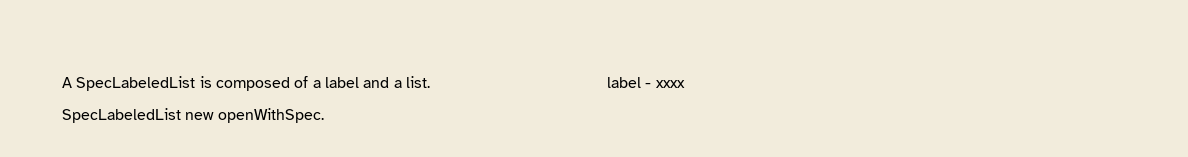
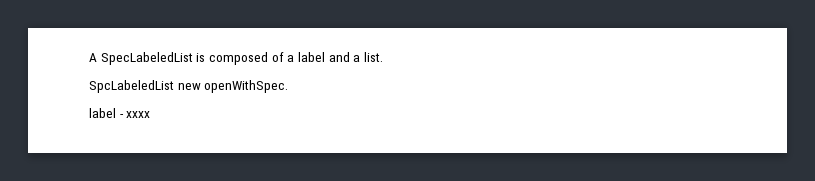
[62,108,181,123] SpecLabeledList -> [89,80,174,93] SpcLabeledList

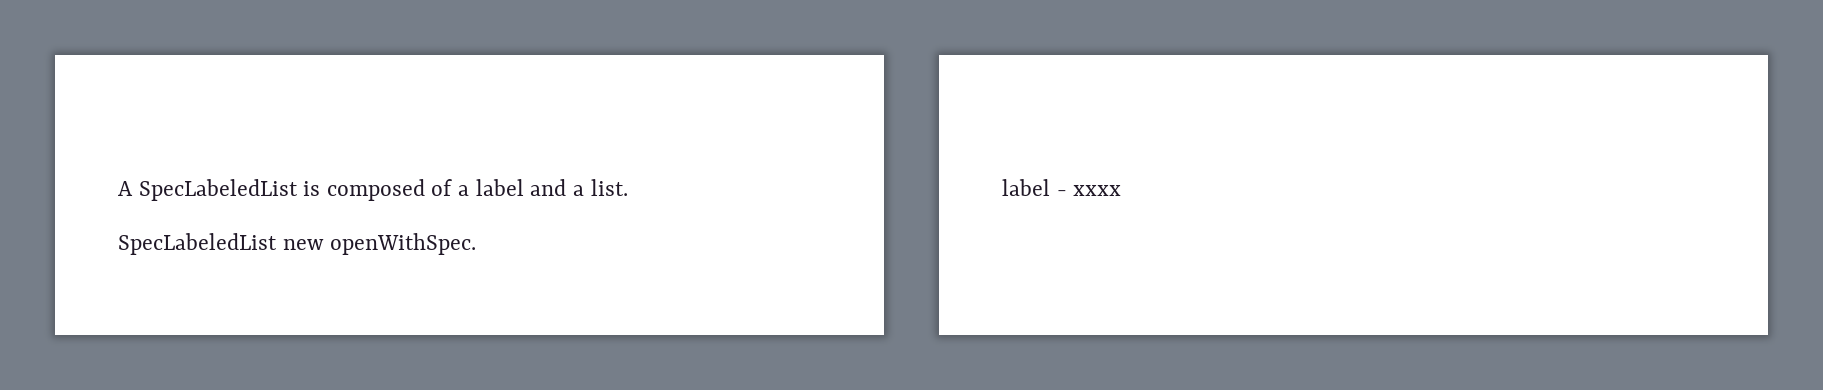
[89,80,174,93] SpcLabeledList -> [118,233,277,255] SpecLabeledList

